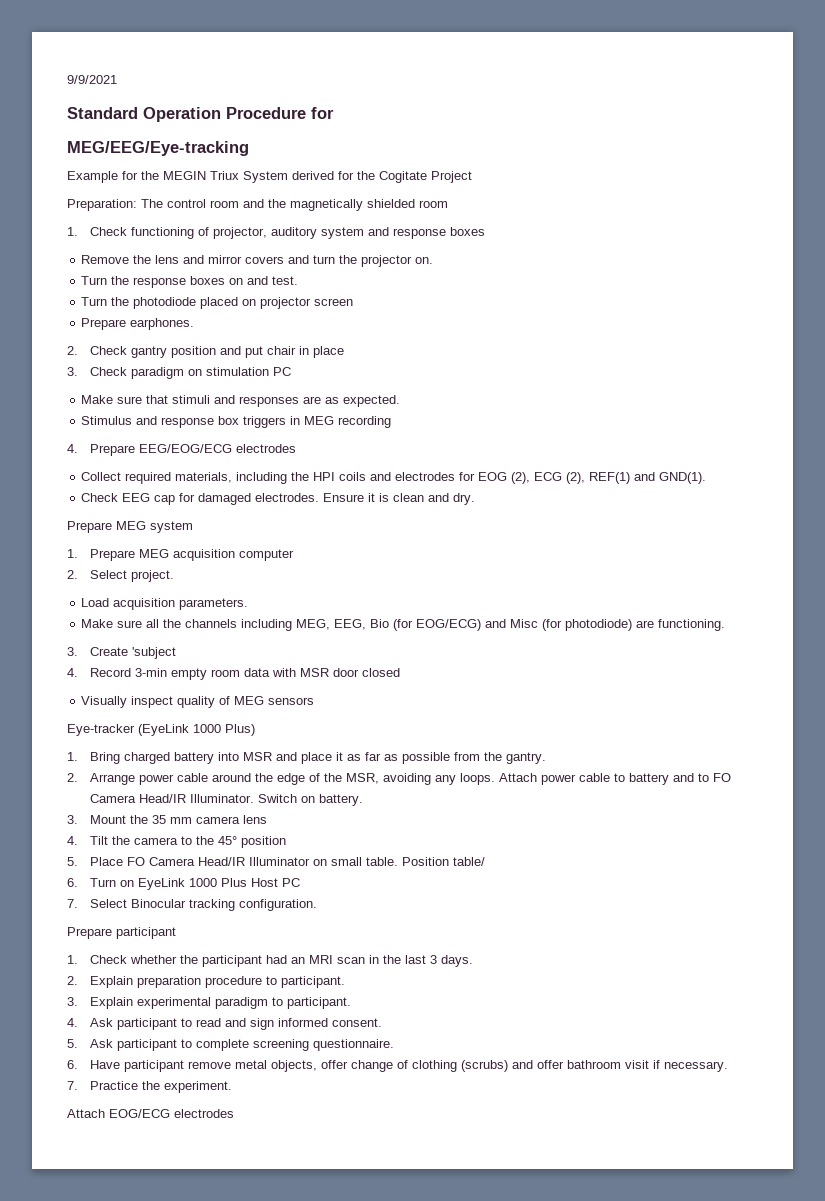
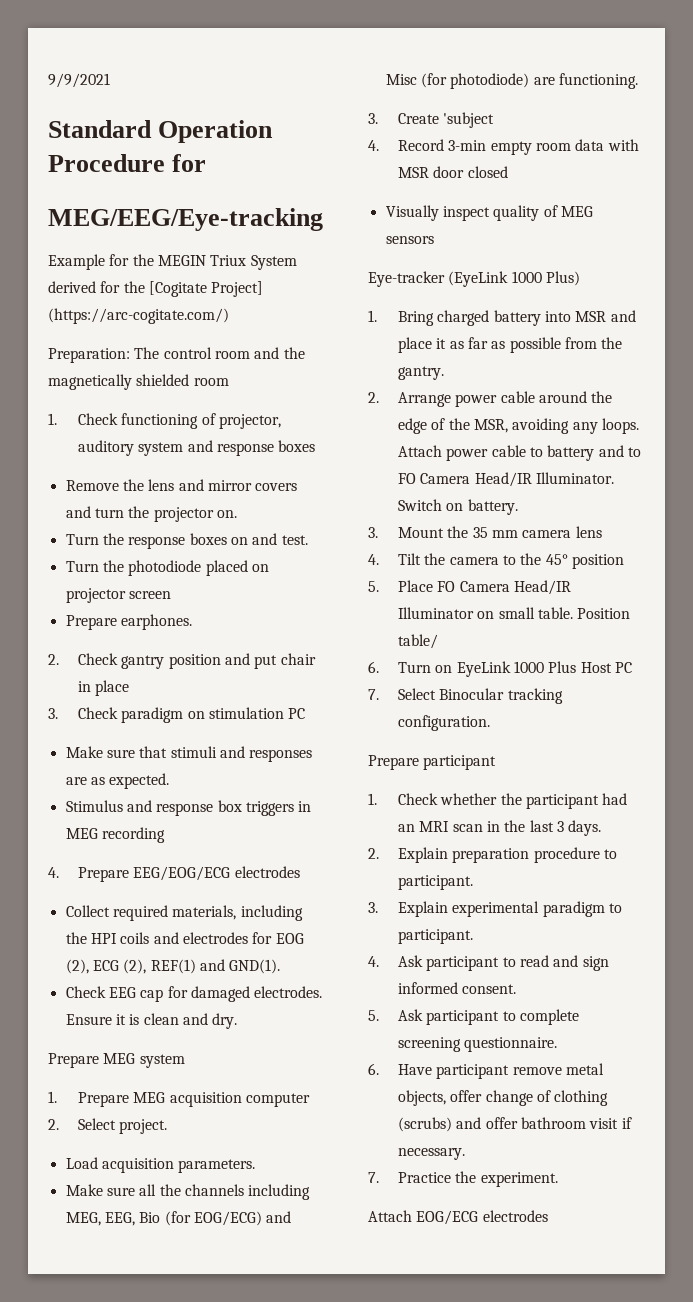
[379,171,472,183] Cogitate Project -> [148,281,264,297] [48,308,229,324] [Cogitate Project] (https://arc-cogitate.com/)

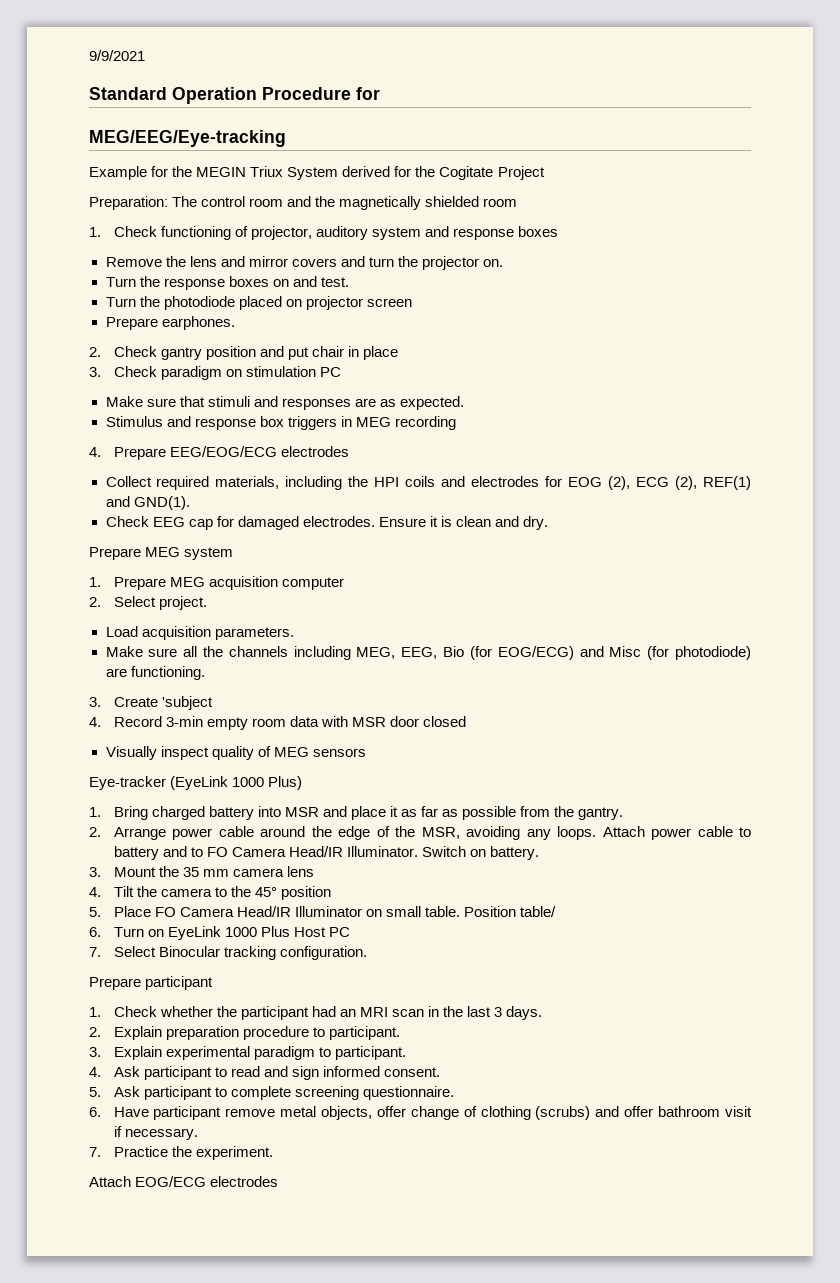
[148,281,264,297] [48,308,229,324] [Cogitate Project] (https://arc-cogitate.com/) -> [439,166,545,180] Cogitate Project

